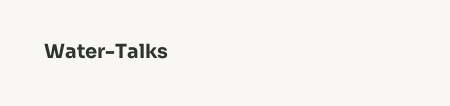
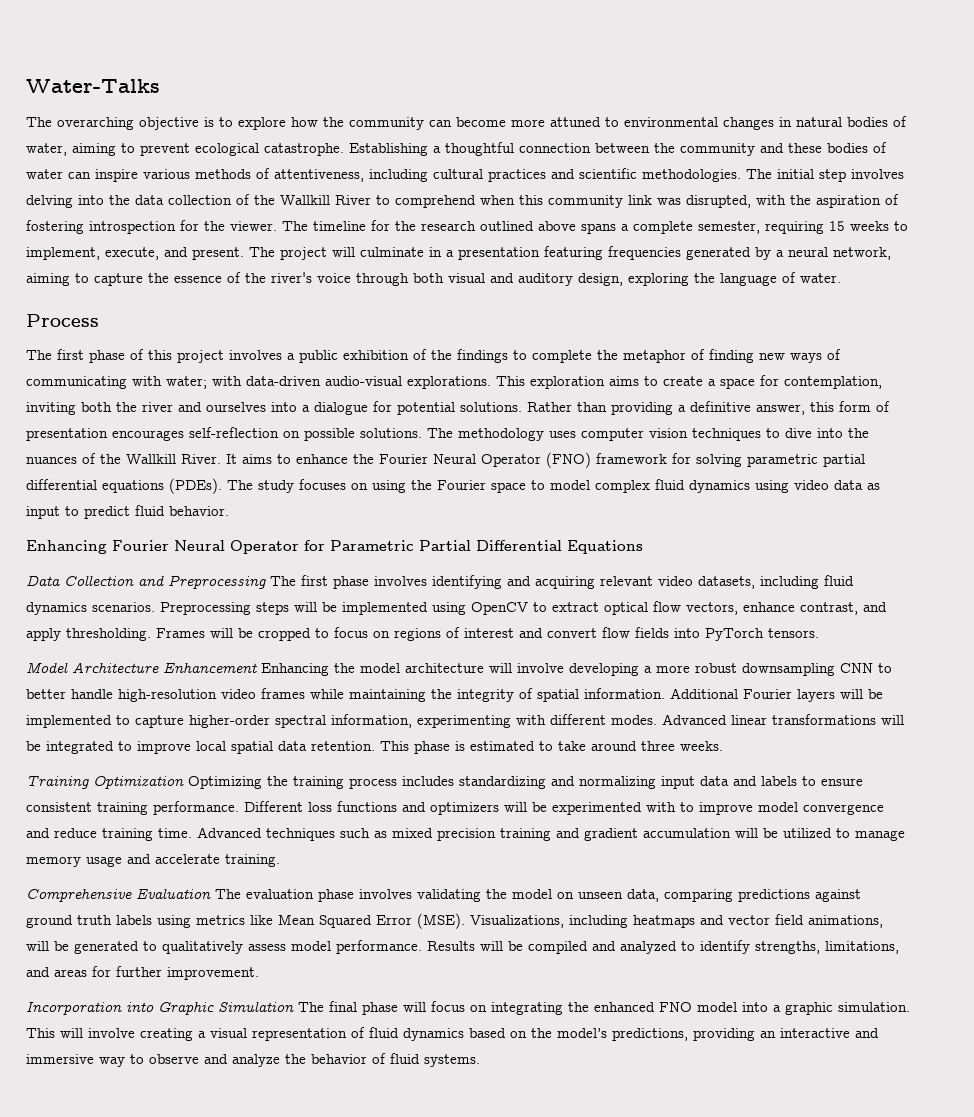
(168, 51) none -> [26,116,907,130] [26,142,887,156] [26,168,904,182] [26,194,899,208] [26,220,908,234] [26,246,891,260] [26,272,841,286] [26,314,99,327] [26,349,841,363] [26,375,882,389] [26,401,890,415] [26,427,869,441] [26,452,865,468] [26,478,880,494] [26,505,229,519] [26,540,643,554] [26,575,854,589] [26,601,887,615] [26,627,819,641] [26,662,892,676] [26,688,883,702] [26,714,904,728] [26,741,723,754] [26,776,863,789] [26,801,884,815] [26,827,905,841] [26,854,280,867] [26,888,861,902] [26,913,883,929] [26,940,899,954] [26,966,259,980] [26,1001,910,1015] [26,1027,879,1041] [26,1053,480,1067] // The overarching objective is to explore how the community can become more attuned to environmental changes in natural bodies of water, aiming to prevent ecological catastrophe. Establishing a thoughtful connection between the community and these bodies of water can inspire various methods of attentiveness, including cultural practices and scientific methodologies. The initial step involves delving into the data collection of the Wallkill River to comprehend when this community link was disrupted, with the aspiration of fostering introspection for the viewer. The timeline for the research outlined above spans a complete semester, requiring 15 weeks to implement, execute, and present. The project will culminate in a presentation featuring frequencies generated by a neural network, aiming to capture the essence of the river's voice through both visual and auditory design, exploring the language of water. // Process // The first phase of this project involves a public exhibition of the findings to complete the metaphor of finding new ways of communicating with water; with data-driven audio-visual explorations. This exploration aims to create a space for contemplation, inviting both the river and ourselves into a dialogue for potential solutions. Rather than providing a definitive answer, this form of presentation encourages self-reflection on possible solutions. The methodology uses computer vision techniques to dive into the nuances of the Wallkill River. It aims to enhance the Fourier Neural Operator (FNO) framework for solving parametric partial differential equations (PDEs). The study focuses on using the Fourier space to model complex fluid dynamics using video data as input to predict fluid behavior. // Enhancing Fourier Neural Operator for Parametric Partial Differential Equations // Data Collection and Preprocessing The first phase involves identifying and acquiring relevant video datasets, including fluid dynamics scenarios. Preprocessing steps will be implemented using OpenCV to extract optical flow vectors, enhance contrast, and apply thresholding. Frames will be cropped to focus on regions of interest and convert flow fields into PyTorch tensors. // Model Architecture Enhancement Enhancing the model architecture will involve developing a more robust downsampling CNN to better handle high-resolution video frames while maintaining the integrity of spatial information. Additional Fourier layers will be implemented to capture higher-order spectral information, experimenting with different modes. Advanced linear transformations will be integrated to improve local spatial data retention. This phase is estimated to take around three weeks. // Training Optimization Optimizing the training process includes standardizing and normalizing input data and labels to ensure consistent training performance. Different loss functions and optimizers will be experimented with to improve model convergence and reduce training time. Advanced techniques such as mixed precision training and gradient accumulation will be utilized to manage memory usage and accelerate training. // Comprehensive Evaluation The evaluation phase involves validating the model on unseen data, comparing predictions against ground truth labels using metrics like Mean Squared Error (MSE). Visualizations, including heatmaps and vector field animations, will be generated to qualitatively assess model performance. Results will be compiled and analyzed to identify strengths, limitations, and areas for further improvement. // Incorporation into Graphic Simulation The final phase will focus on integrating the enhanced FNO model into a graphic simulation. This will involve creating a visual representation of fluid dynamics based on the model’s predictions, providing an interactive and immersive way to observe and analyze the behavior of fluid systems.

